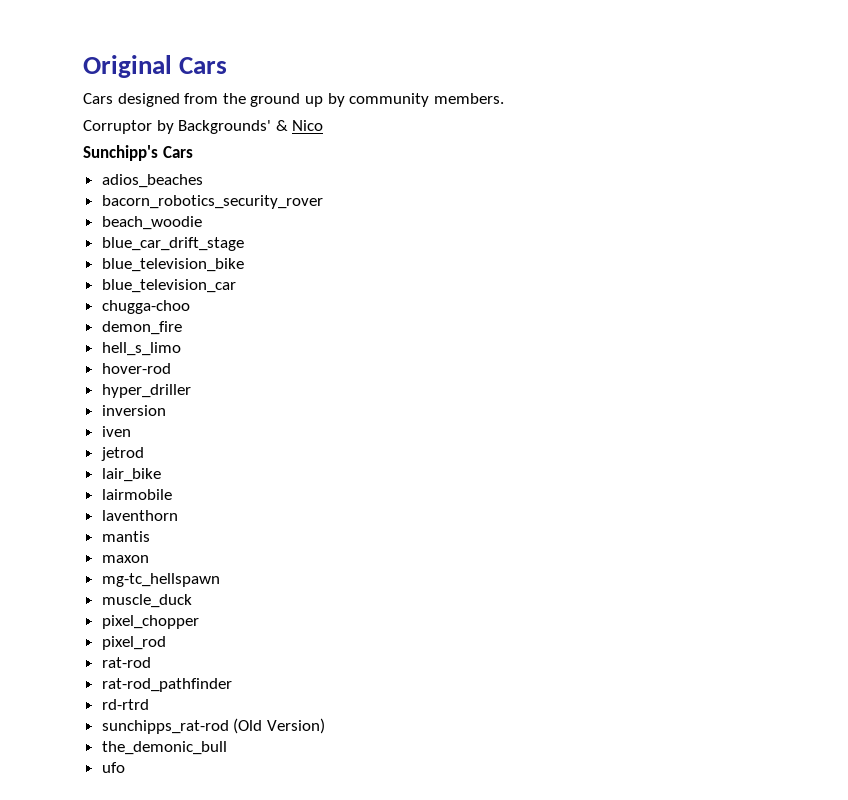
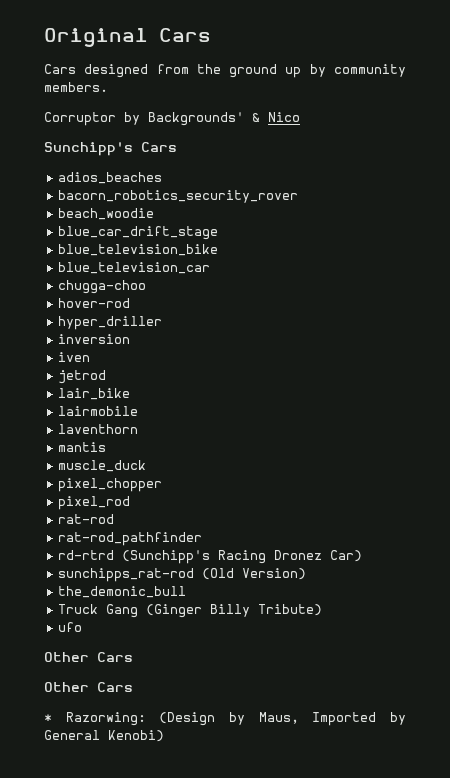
[101,321,182,335] [101,342,181,356] // demon_fire // hell_s_limo -> (147, 287) none
[101,555,149,563] [101,573,220,587] // maxon // mg-tc_hellspawn -> (107, 447) none
(149, 704) none -> [122,550,363,564] (Sunchipp's Racing Dronez Car)
[101,762,125,773] ufo -> [58,604,323,618] [58,622,83,632] [44,652,133,662] [44,682,133,692] [44,712,406,726] [44,730,164,742] Truck Gang (Ginger Billy Tribute) // ufo // Other Cars // Other Cars // * Razorwing: (Design by Maus, Imported by General Kenobi)

